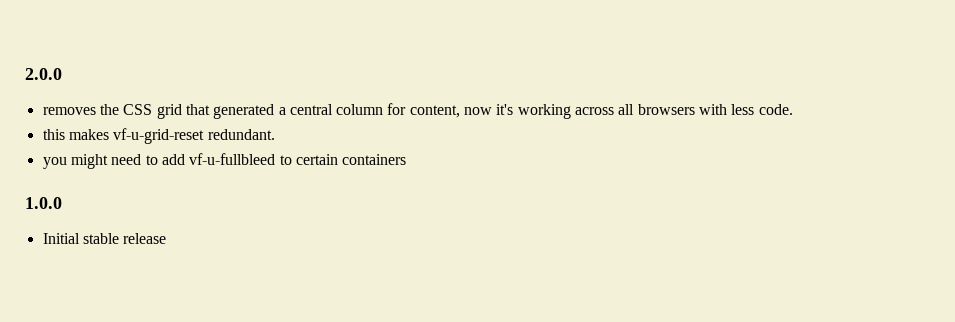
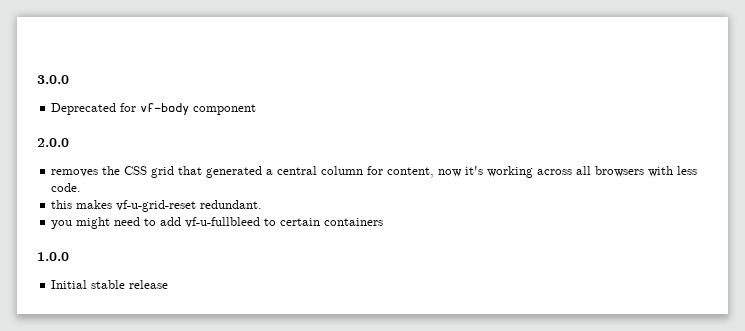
(25, 74) none -> [37,75,69,84] [51,103,257,115] 3.0.0 // Deprecated for vf-body component //

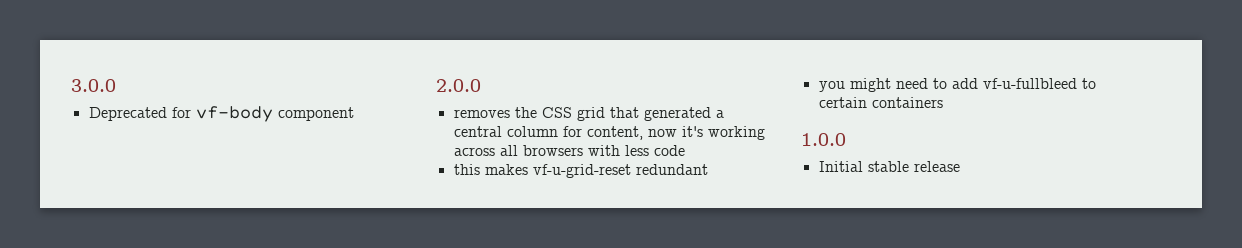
[51,183,82,192] code. -> [653,145,685,156] code
[200,200,263,209] redundant. -> [635,164,708,175] redundant

